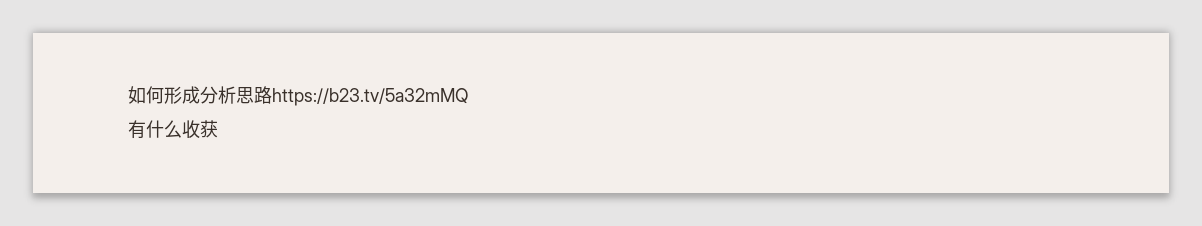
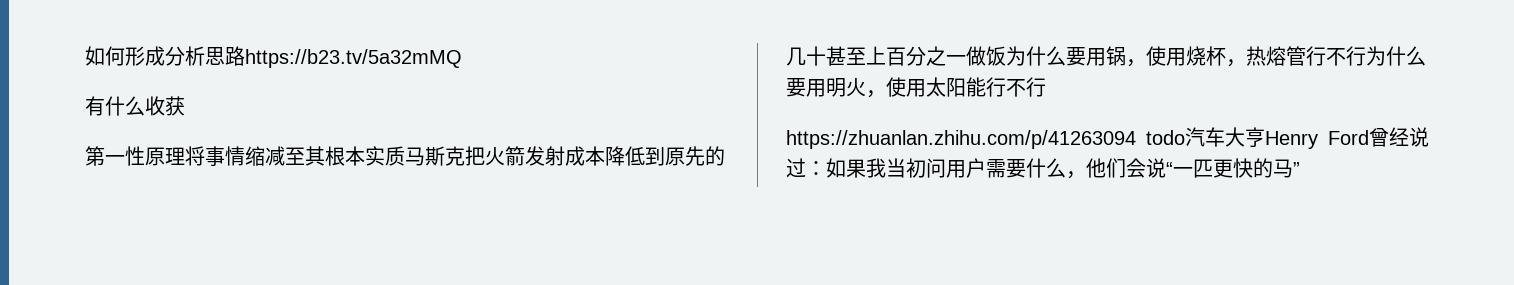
(218, 129) none -> [85,146,725,166] [786,46,1426,67] [786,77,1046,98] [786,127,1429,149] [786,158,1300,179] // 第一性原理将事情缩减至其根本实质马斯克把火箭发射成本降低到原先的几十甚至上百分之一做饭为什么要用锅，使用烧杯，热熔管行不行为什么要用明火，使用太阳能行不行 // https://zhuanlan.zhihu.com/p/41263094 todo汽车大亨Henry Ford曾经说过：如果我当初问用户需要什么，他们会说“一匹更快的马”

